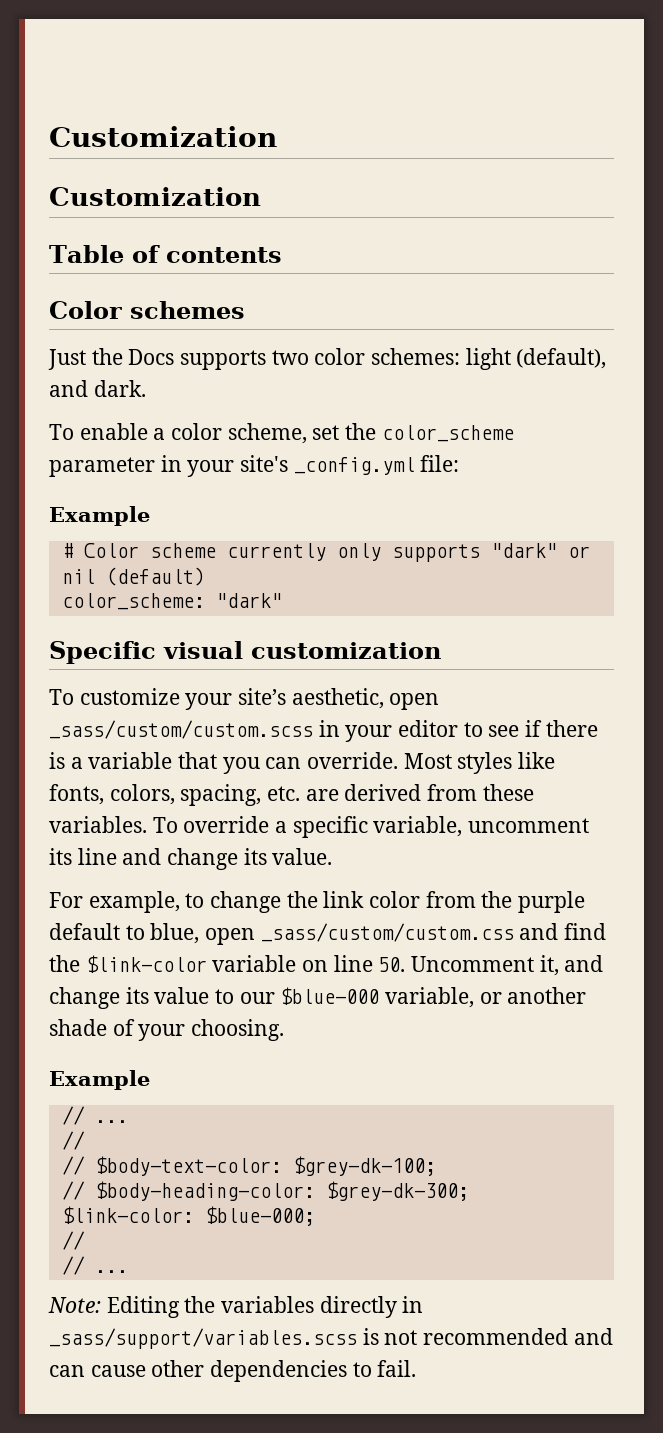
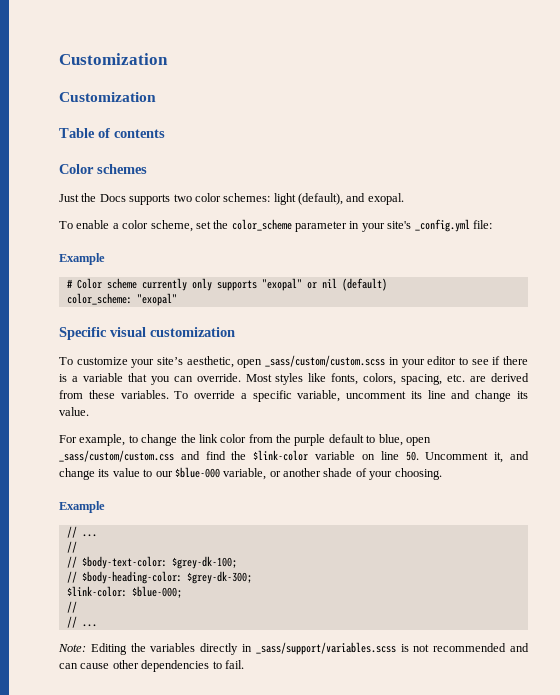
[93,380,146,397] dark. -> [367,193,404,205] exopal.
[490,543,557,558] "dark" -> [261,278,302,291] "exopal"
[215,593,282,608] "dark" -> [136,293,177,306] "exopal"

